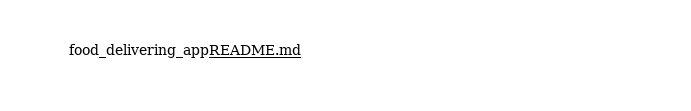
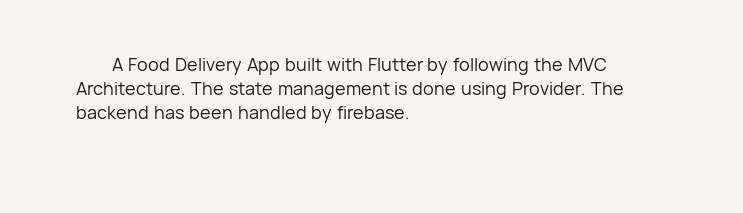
[69,44,301,58] food_delivering_appREADME.md -> [112,58,608,75] [76,82,624,99] [76,106,411,123] A Food Delivery App built with Flutter by following the MVC Architecture. The state management is done using Provider. The backend has been handled by firebase.

